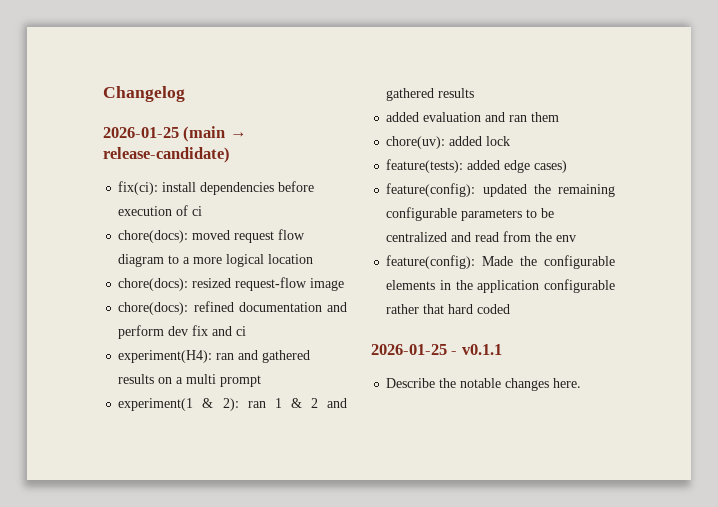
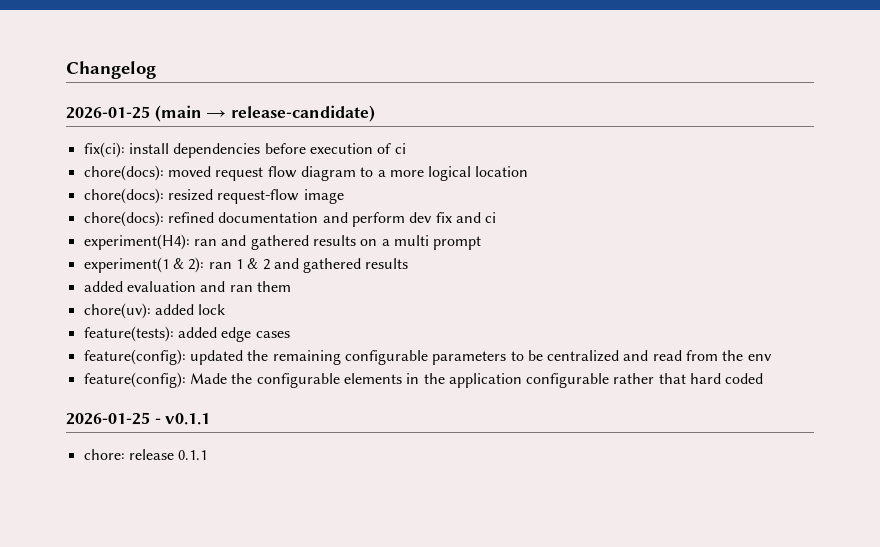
[534,160,568,173] cases) -> [255,331,290,338] cases
[386,378,582,391] Describe the notable changes here. -> [83,449,208,460] chore: release 0.1.1

